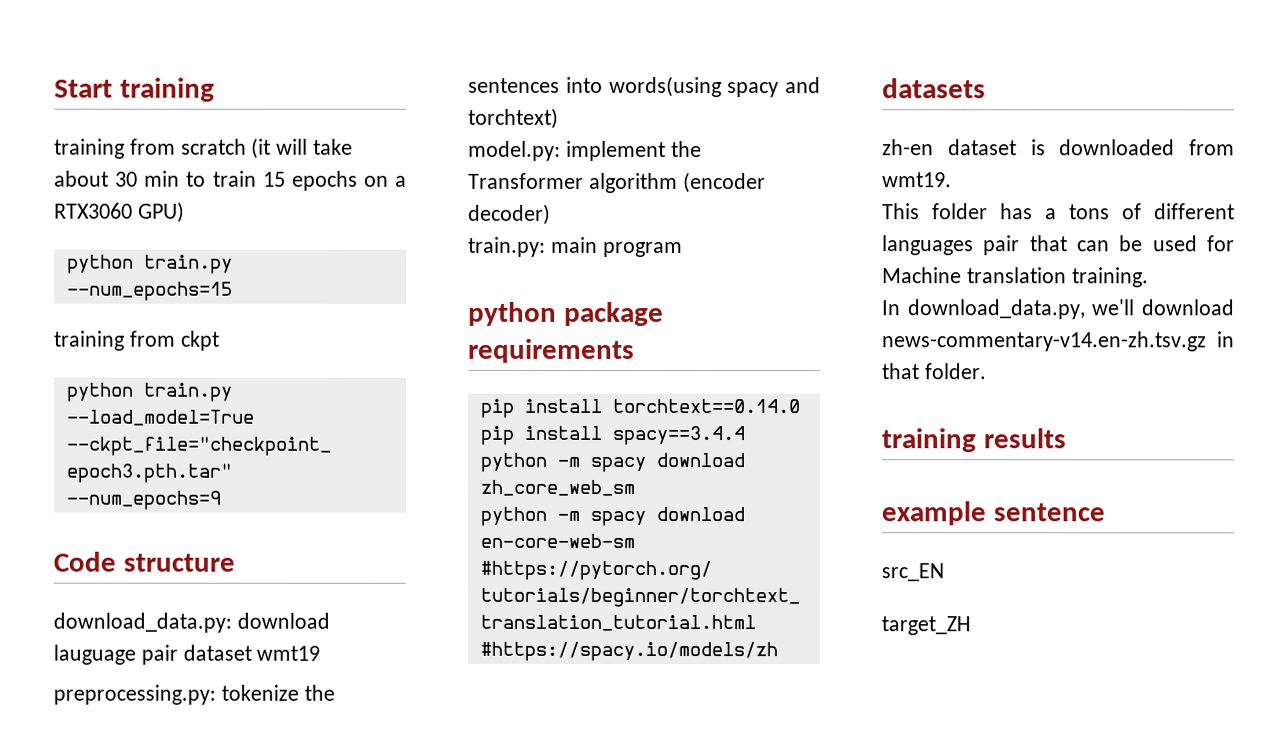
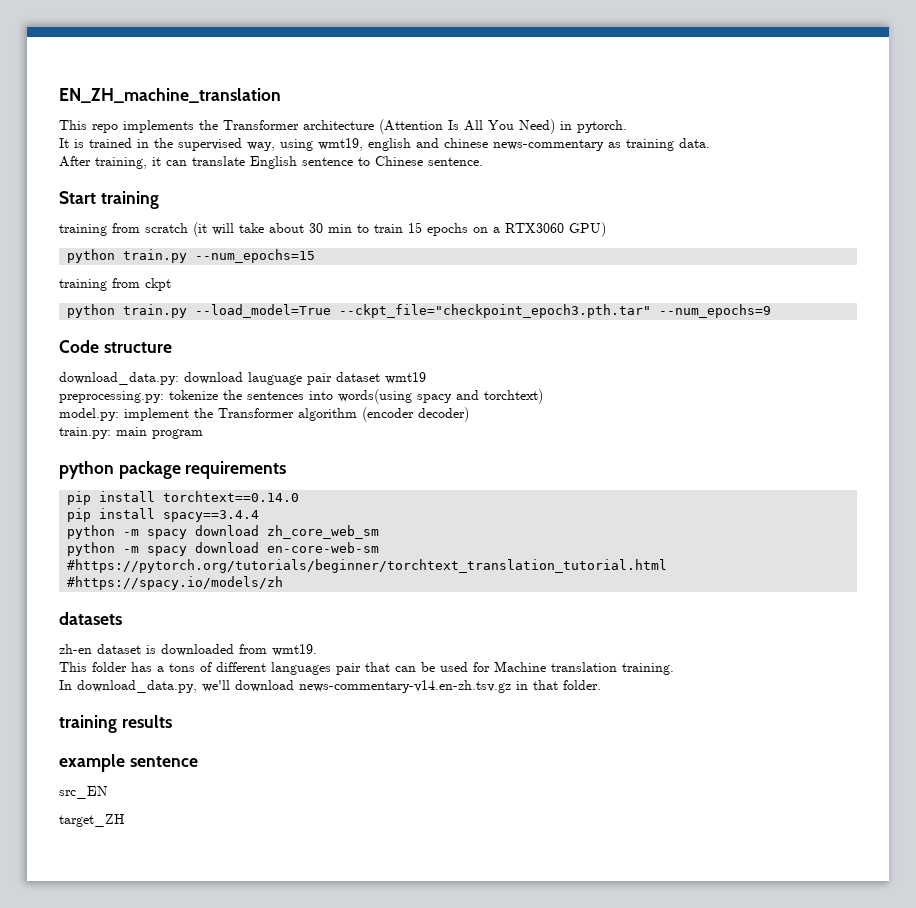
(54, 88) none -> [59,88,281,103] [59,119,627,134] [59,138,710,151] [59,156,483,169] EN_ZH_machine_translation // This repo implements the Transformer architecture (Attention Is All You Need) in pytorch. // It is trained in the supervised way, using wmt19, english and chinese news-commentary as training data. // After training, it can translate English sentence to Chinese sentence. //

